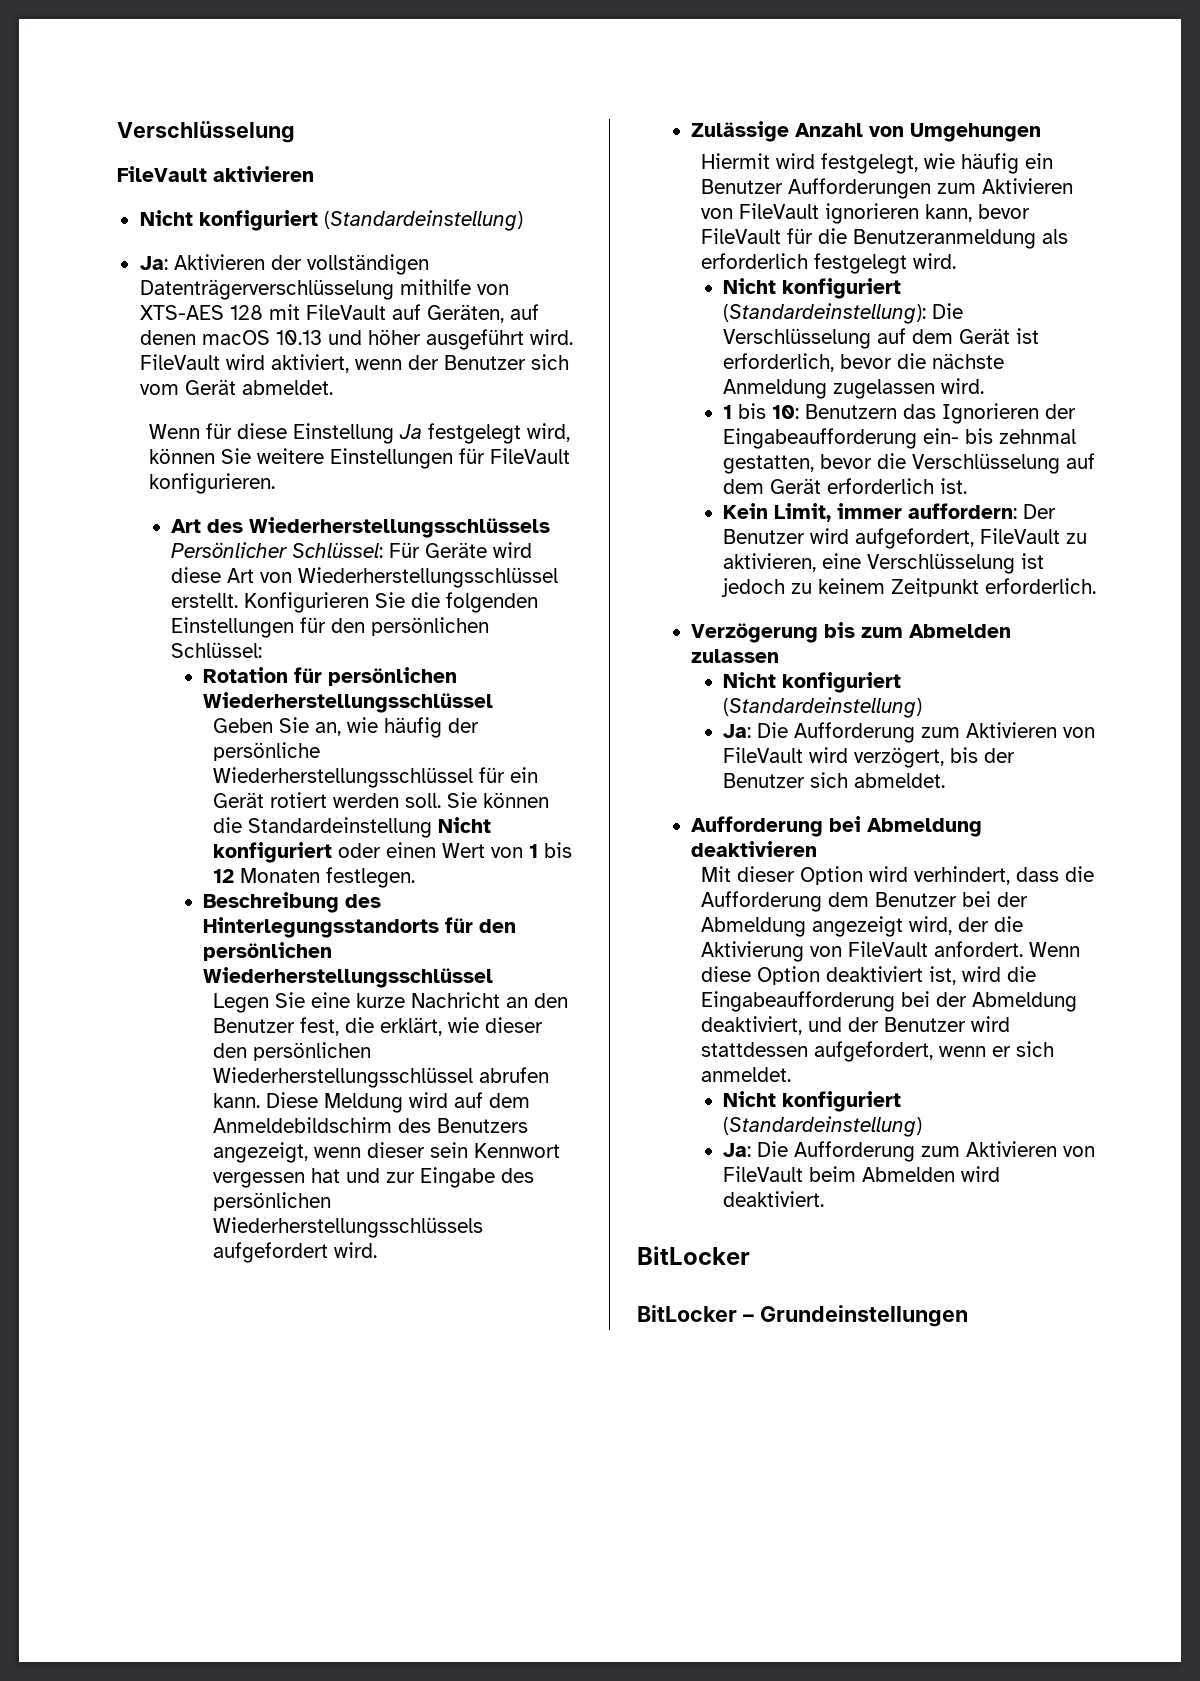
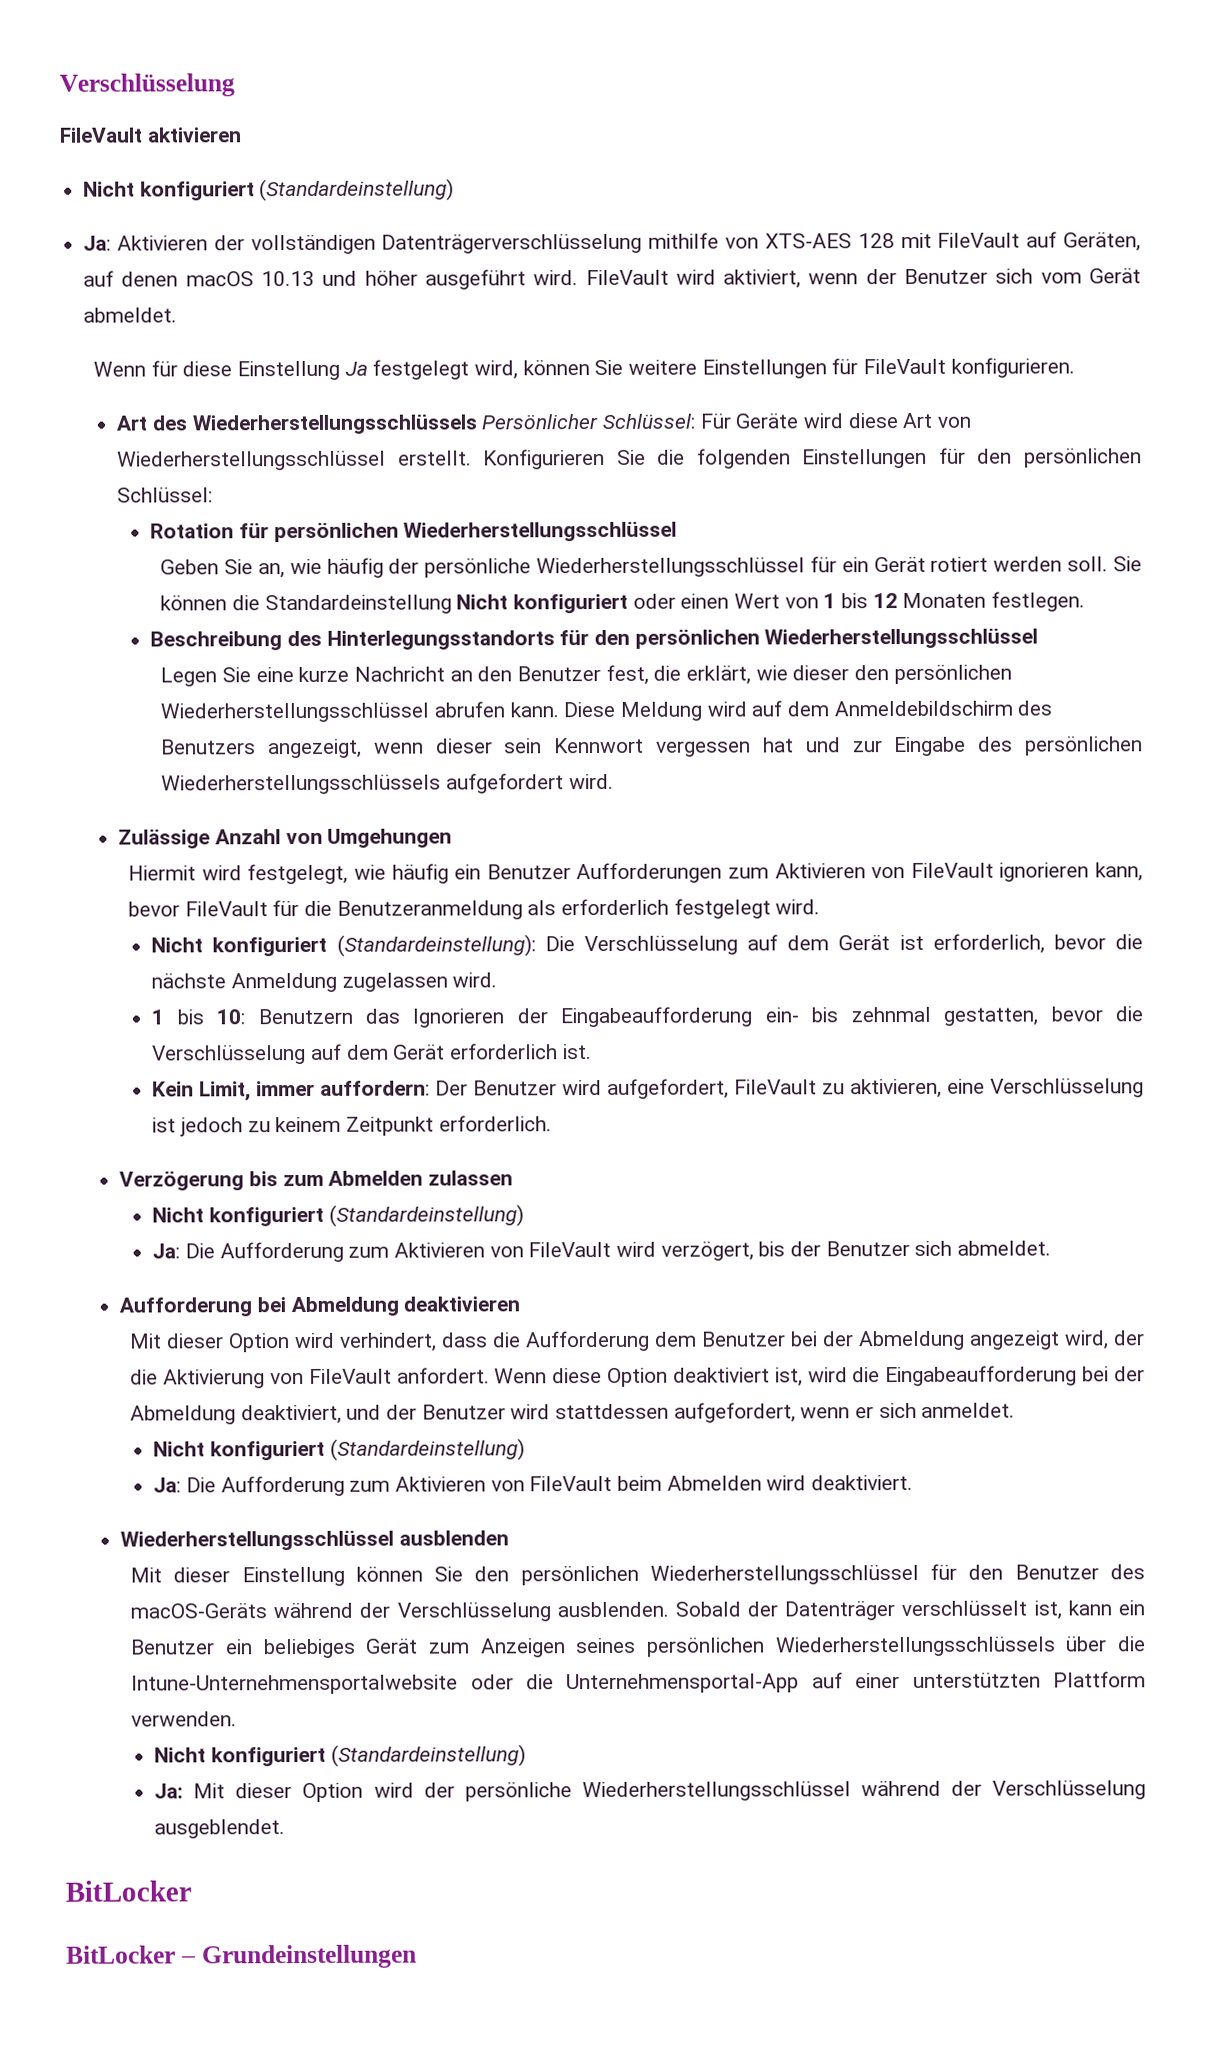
(825, 1199) none -> [120,1530,509,1551] [130,1563,1146,1587] [130,1600,1145,1622] [131,1636,1146,1659] [131,1671,1147,1695] [131,1711,238,1727] [154,1744,526,1767] [154,1780,1146,1803] [154,1819,286,1839] // Wiederherstellungsschlüssel ausblenden // Mit dieser Einstellung können Sie den persönlichen Wiederherstellungsschlüssel für den Benutzer des macOS-Geräts während der Verschlüsselung ausblenden. Sobald der Datenträger verschlüsselt ist, kann ein Benutzer ein beliebiges Gerät zum Anzeigen seines persönlichen Wiederherstellungsschlüssels über die Intune-Unternehmensportalwebsite oder die Unternehmensportal-App auf einer unterstützten Plattform verwenden. // Nicht konfiguriert (Standardeinstellung) // Ja: Mit dieser Option wird der persönliche Wiederherstellungsschlüssel während der Verschlüsselung ausgeblendet.

